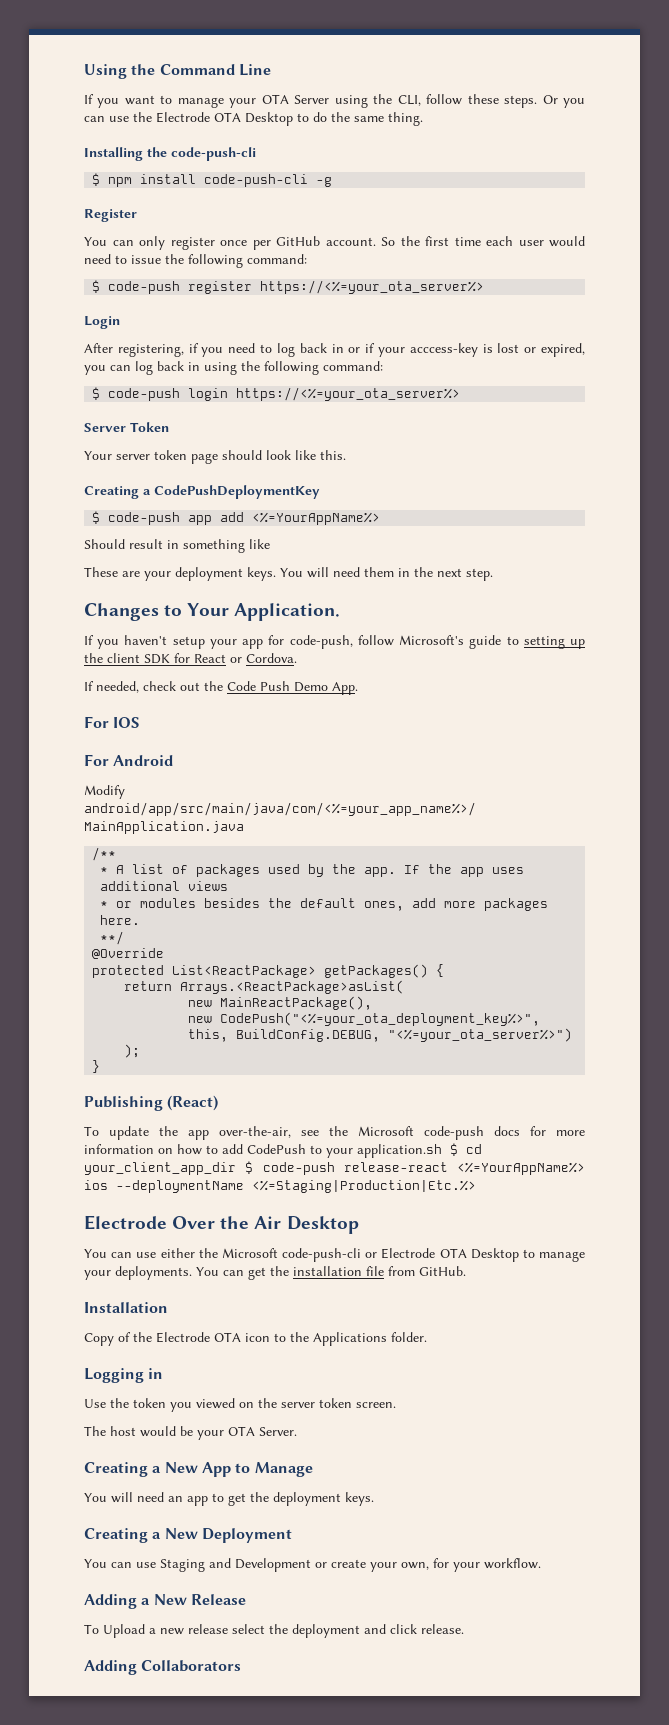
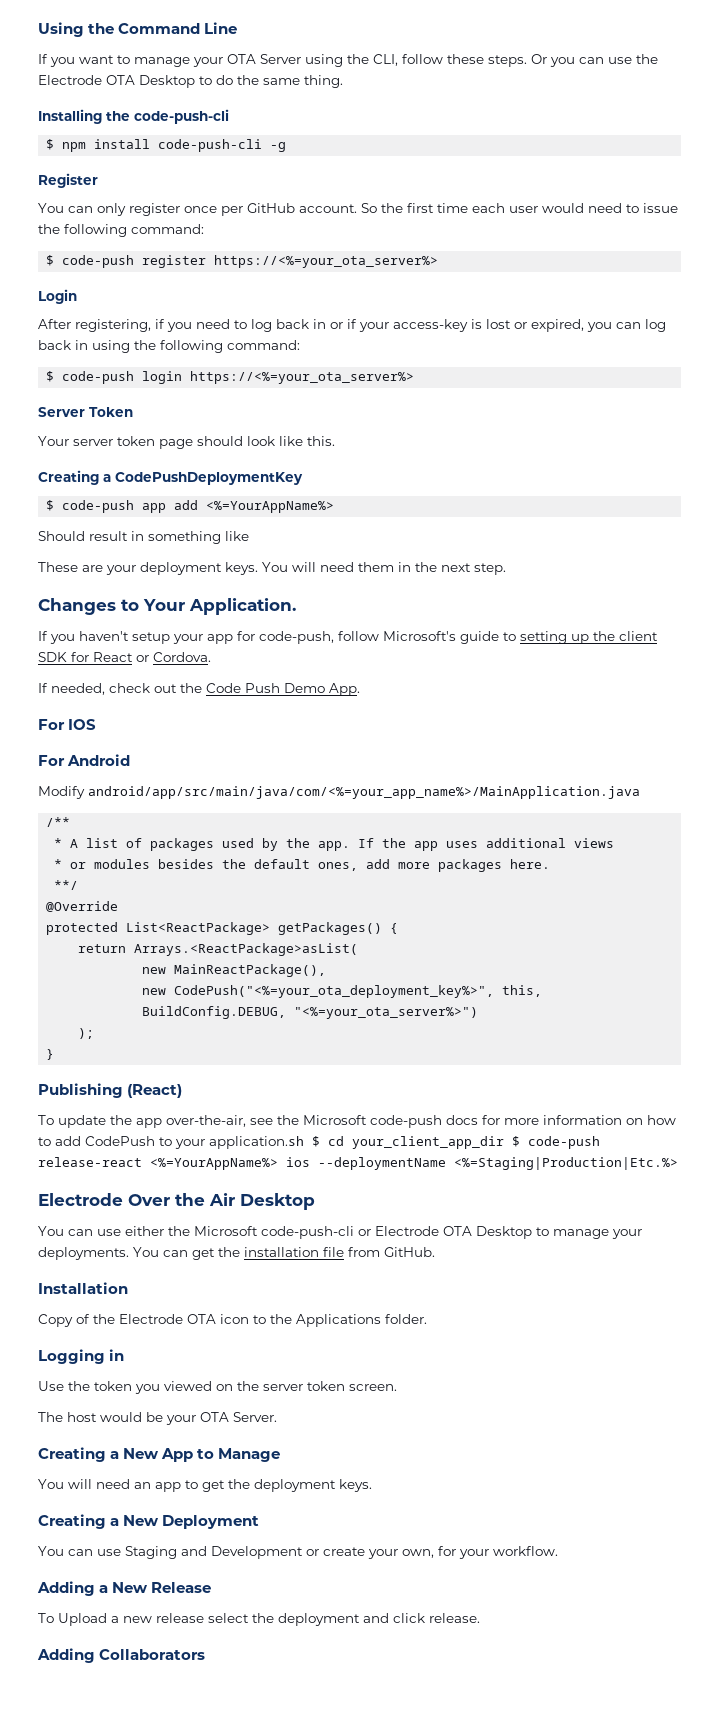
[409,343,478,357] acccess-key -> [393,319,468,332] access-key

